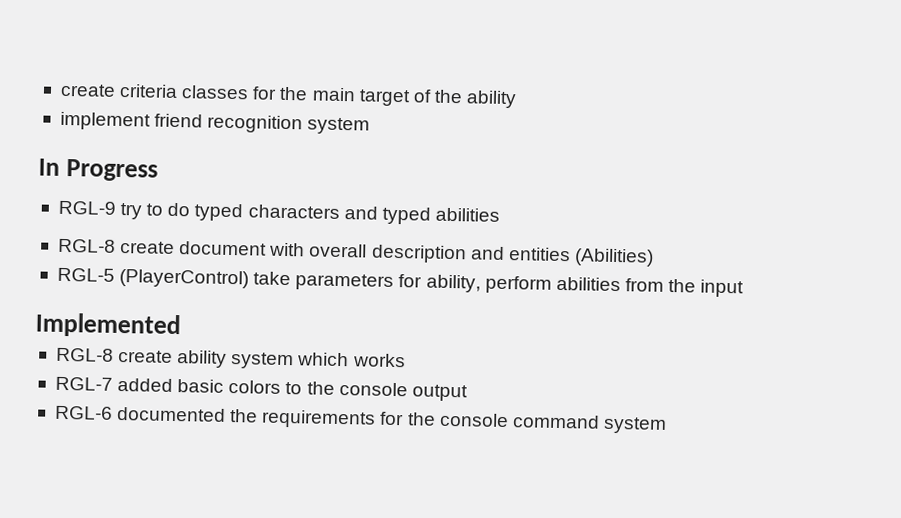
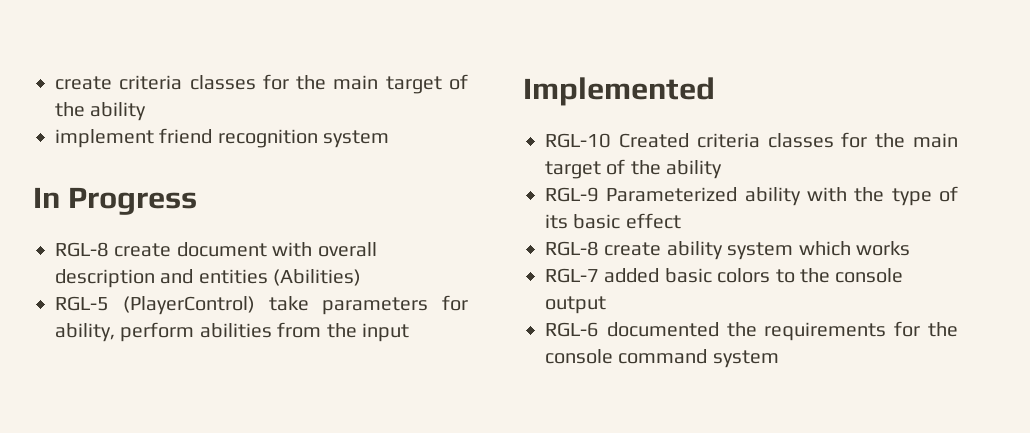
[57,200,500,225] // RGL-9 try to do typed characters and typed abilities -> (198, 201) none
(181, 325) none -> [545,132,958,148] [545,159,723,179] [545,186,958,206] [545,213,681,229] // RGL-10 Created criteria classes for the main target of the ability // RGL-9 Parameterized ability with the type of its basic effect

